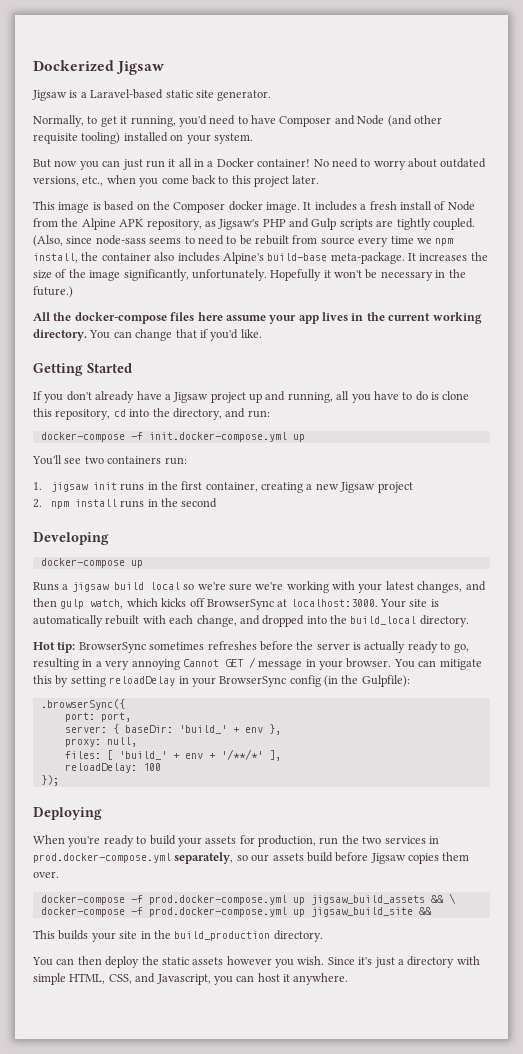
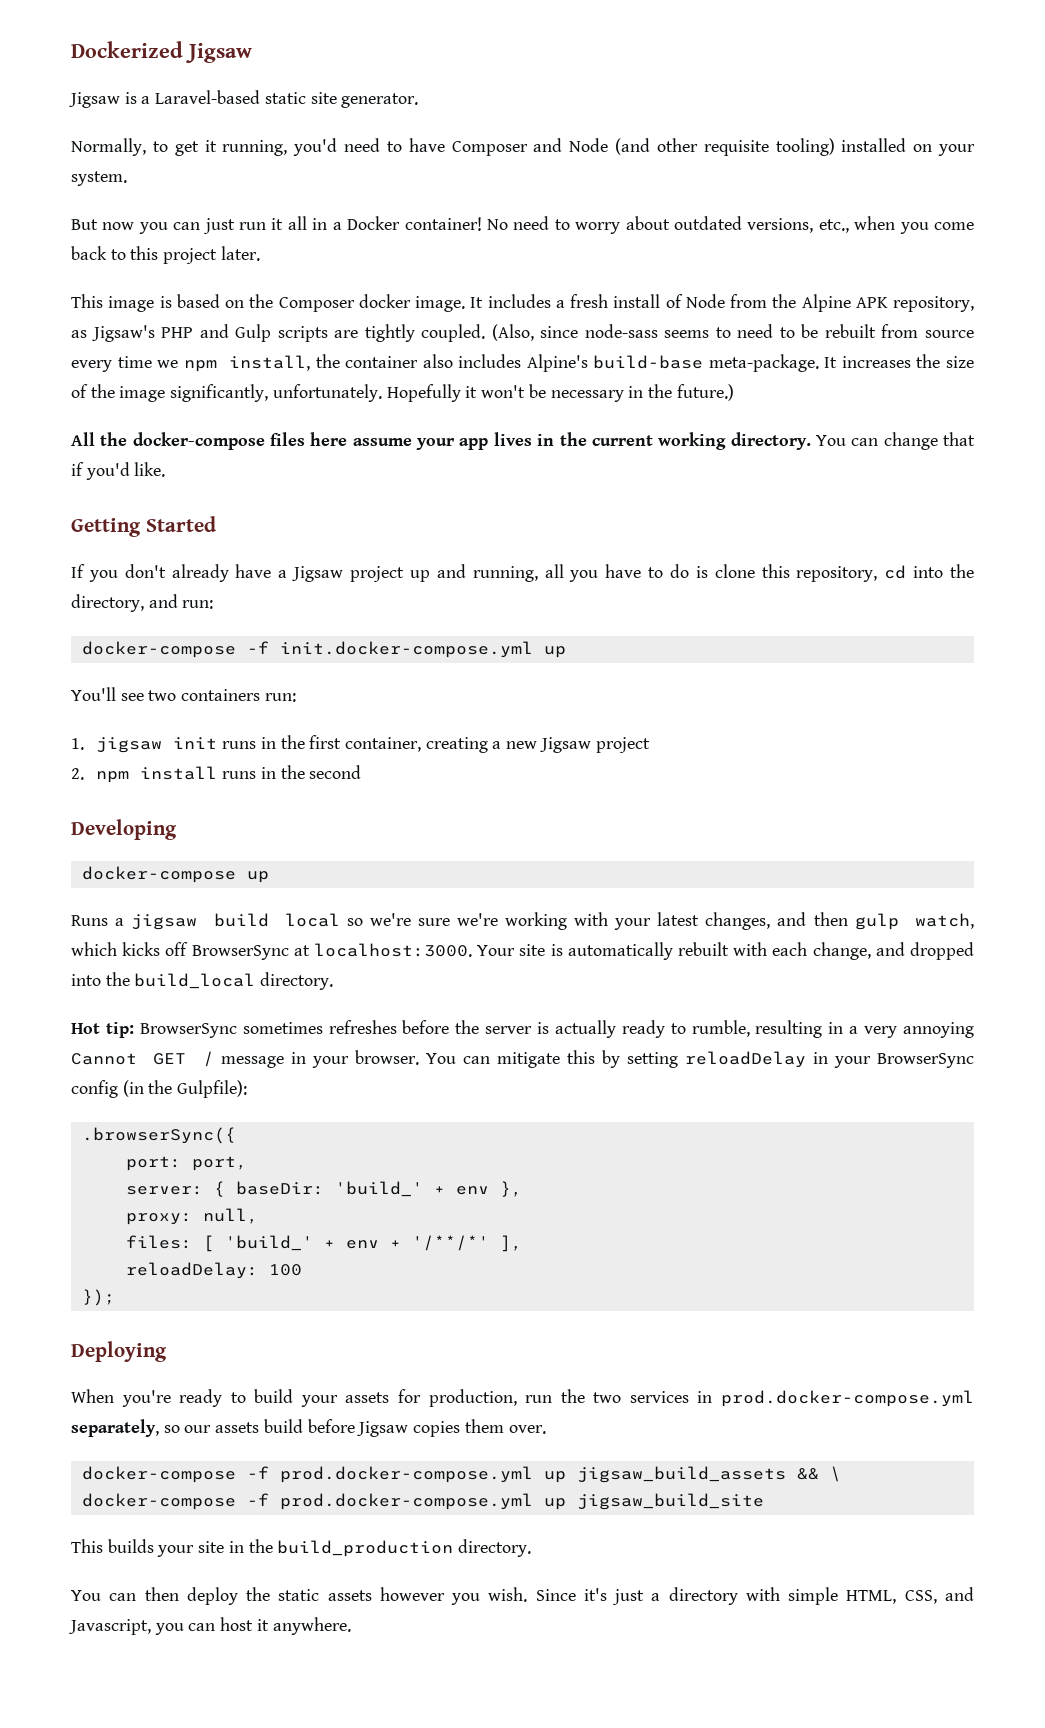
[453,643,469,653] go, -> [691,1020,750,1037] rumble,
[418,907,432,915] && -> (764, 1501) none

